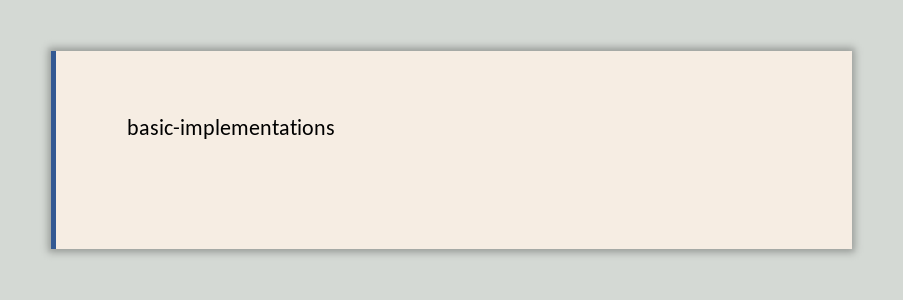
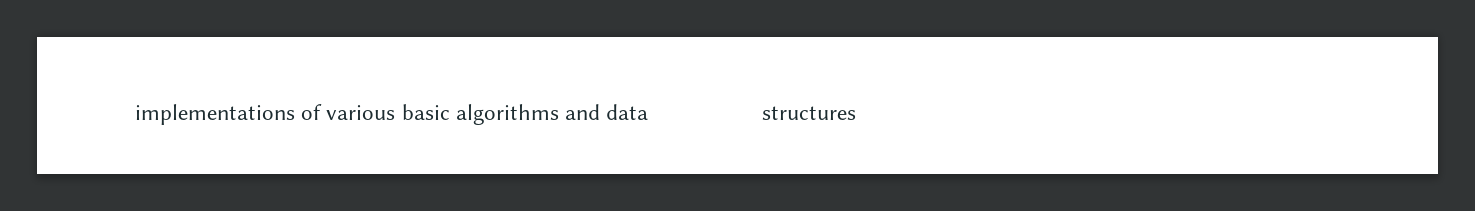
[127,119,335,139] basic-implementations -> [135,104,856,125] implementations of various basic algorithms and data structures

